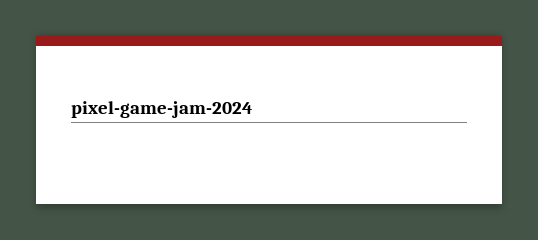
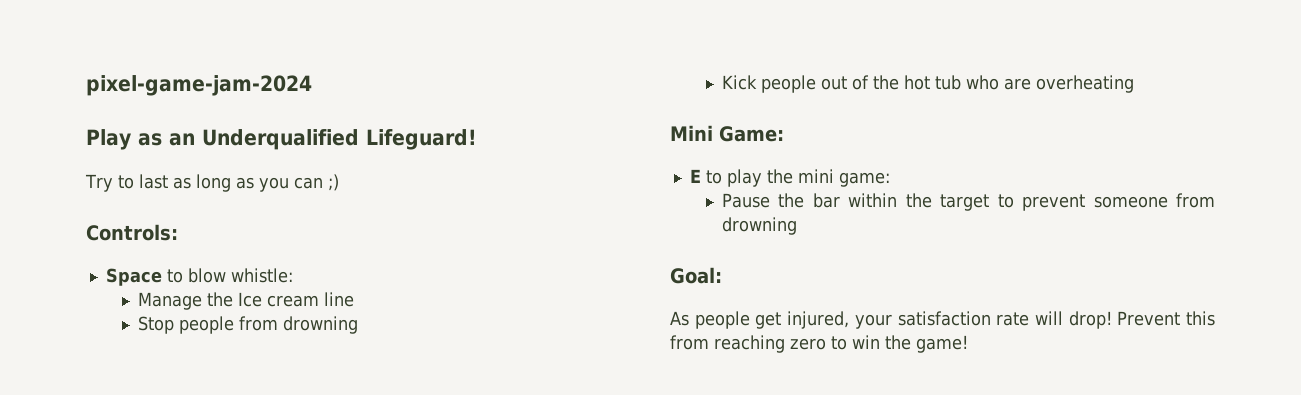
(253, 109) none -> [86,129,477,150] [85,174,339,192] [86,224,178,241] [105,268,293,286] [137,292,354,310] [137,316,358,334] [721,75,1134,93] [670,125,784,142] [689,169,890,187] [721,193,1215,211] [721,217,797,235] [670,267,722,284] [670,311,1215,329] [670,335,968,353] // Play as an Underqualified Lifeguard! // Try to last as long as you can ;) // Controls: // Space to blow whistle: // Manage the Ice cream line // Stop people from drowning // Kick people out of the hot tub who are overheating // Mini Game: // E to play the mini game: // Pause the bar within the target to prevent someone from drowning // Goal: // As people get injured, your satisfaction rate will drop! Prevent this from reaching zero to win the game!

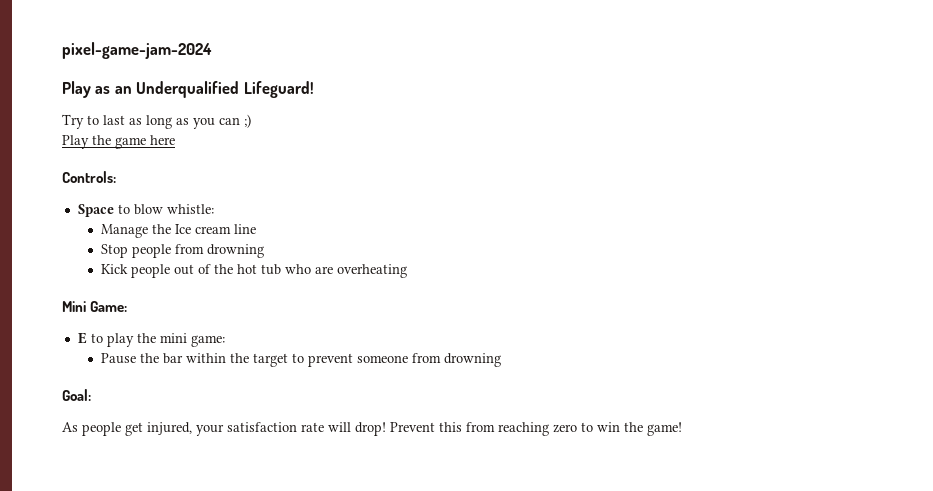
(339, 182) none -> [62,135,175,149] // Play the game here

